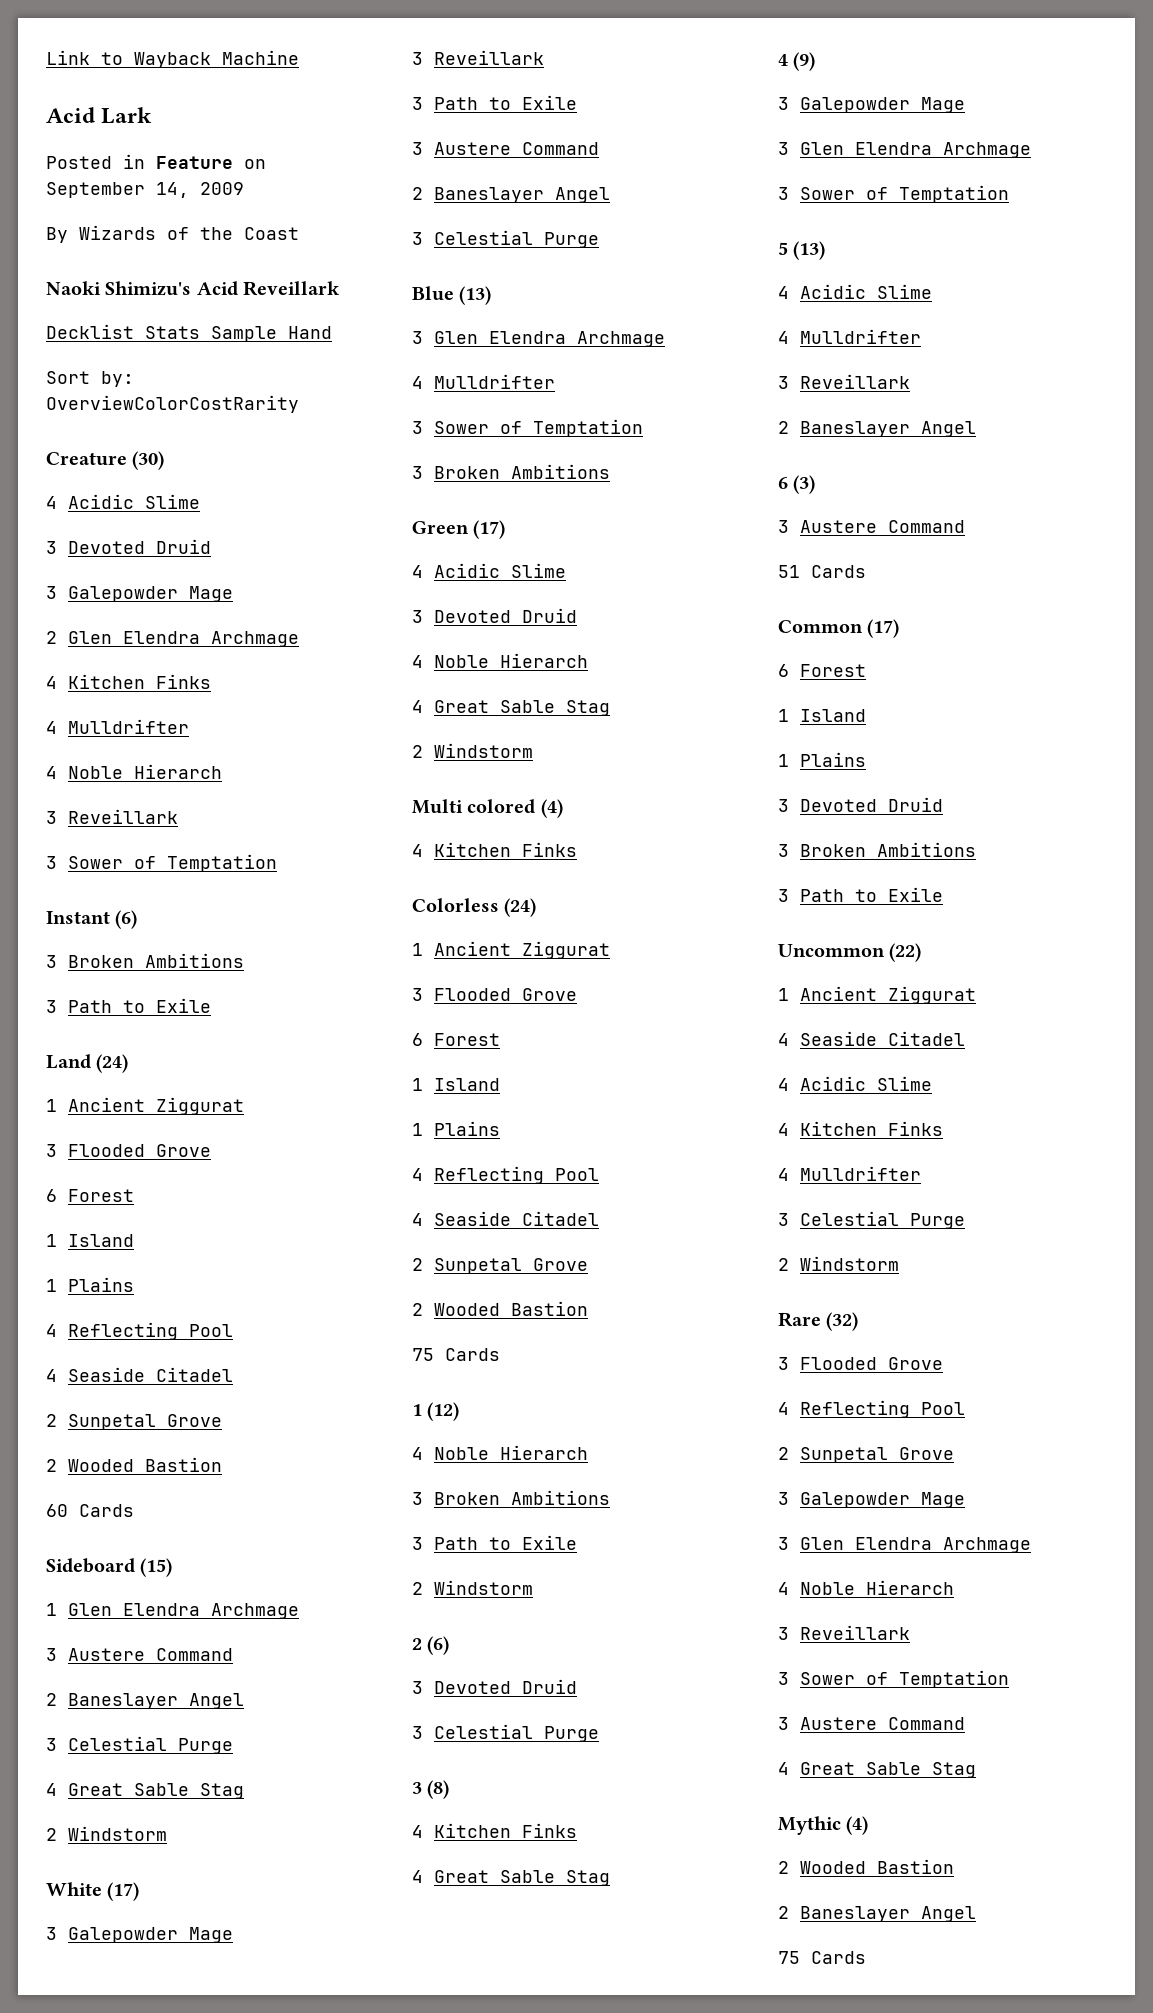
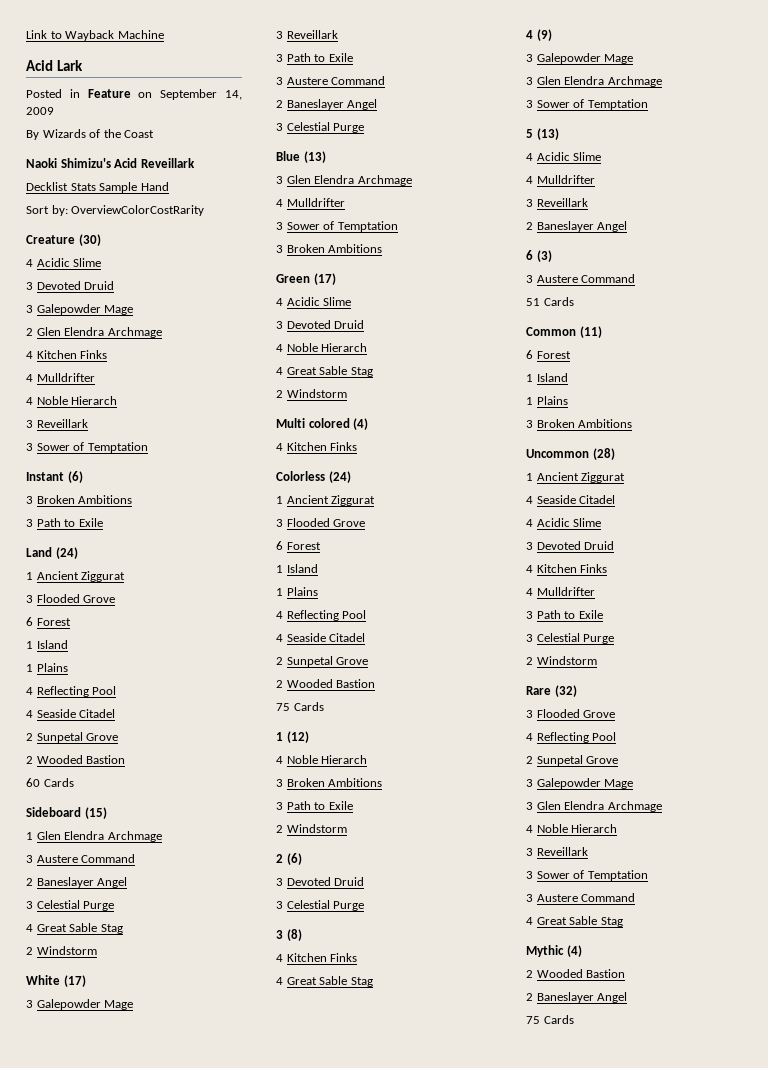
[867,619,900,638] [778,664,866,677] [778,709,866,722] [778,752,866,767] [778,797,943,812] [778,842,976,857] [778,887,943,902] (17) // 6 Forest // 1 Island // 1 Plains // 3 Devoted Druid // 3 Broken Ambitions // 3 Path to Exile -> [579,326,602,338] [526,350,571,359] [526,373,568,382] [526,396,568,405] [526,419,633,428] (11) // 6 Forest // 1 Island // 1 Plains // 3 Broken Ambitions
[889,943,922,962] (22) -> [592,448,615,460] (28)
[778,1121,943,1136] [778,1166,921,1181] // 4 Kitchen Finks // 4 Mulldrifter -> [526,541,615,550] [526,564,608,573] [526,587,595,596] [526,610,603,619] // 3 Devoted Druid // 4 Kitchen Finks // 4 Mulldrifter // 3 Path to Exile

